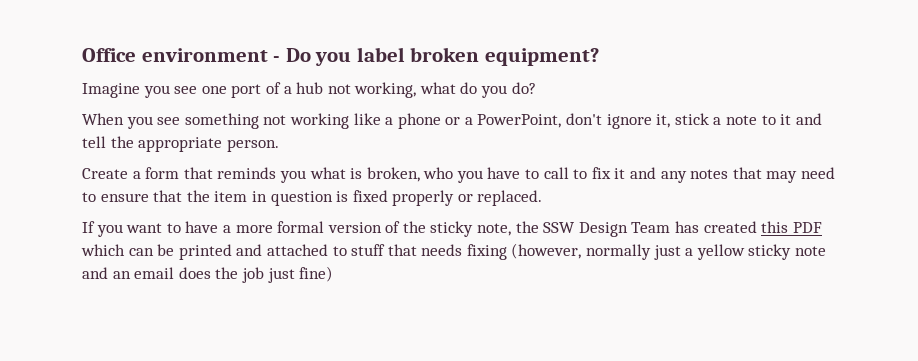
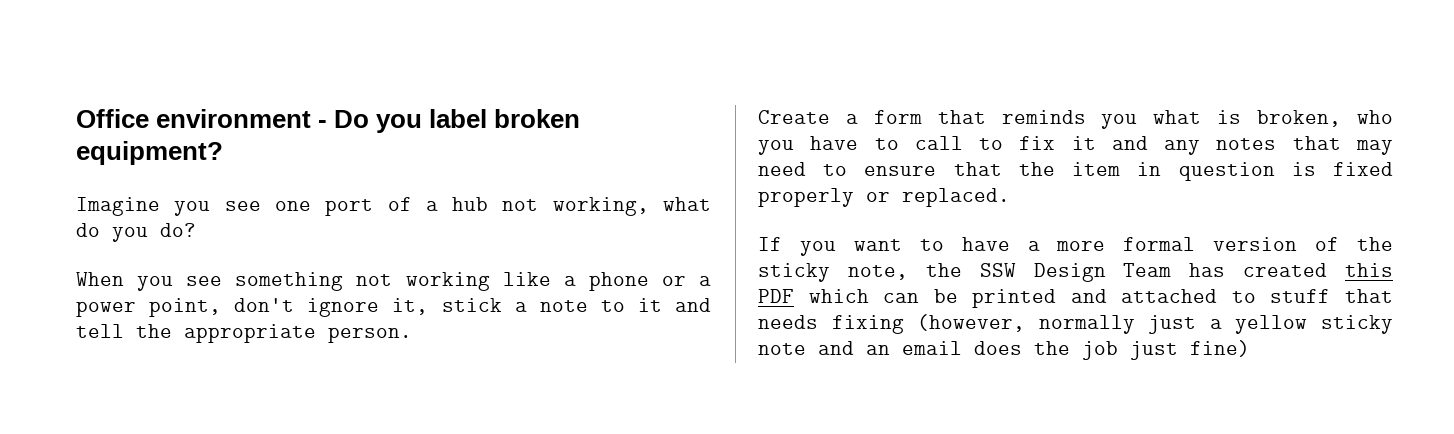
[477,114,562,128] PowerPoint, -> [76,298,222,317] power point,

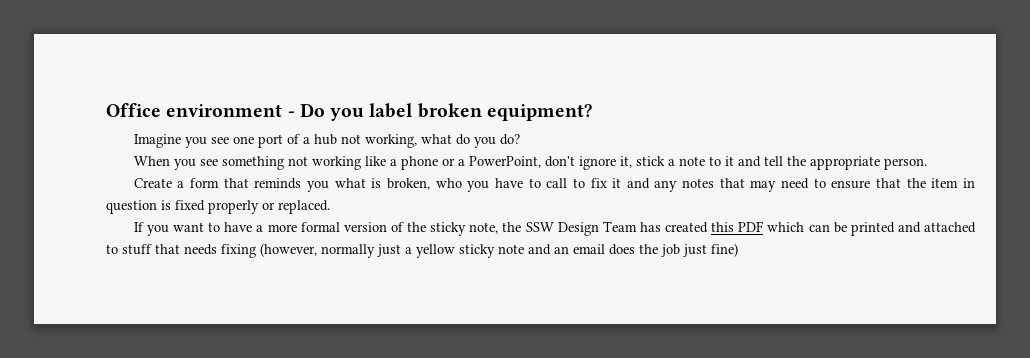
[76,298,222,317] power point, -> [468,156,541,168] PowerPoint,

